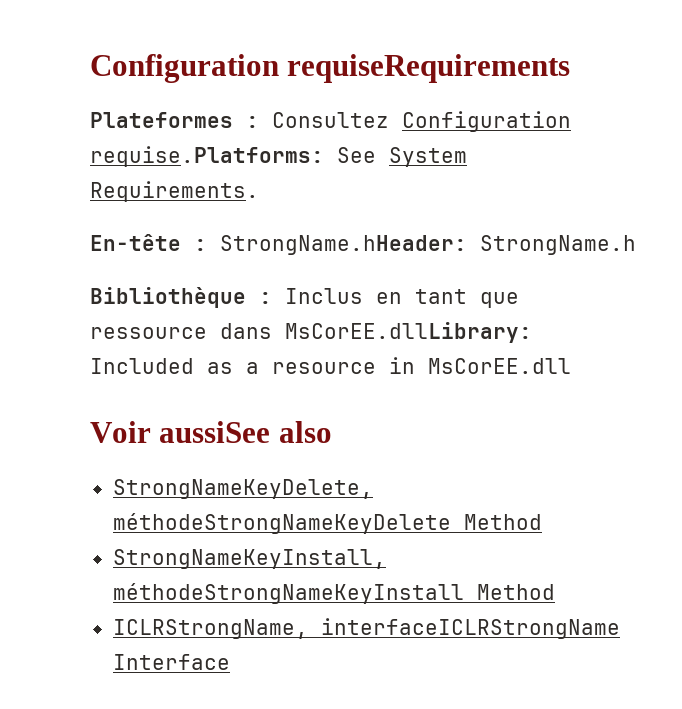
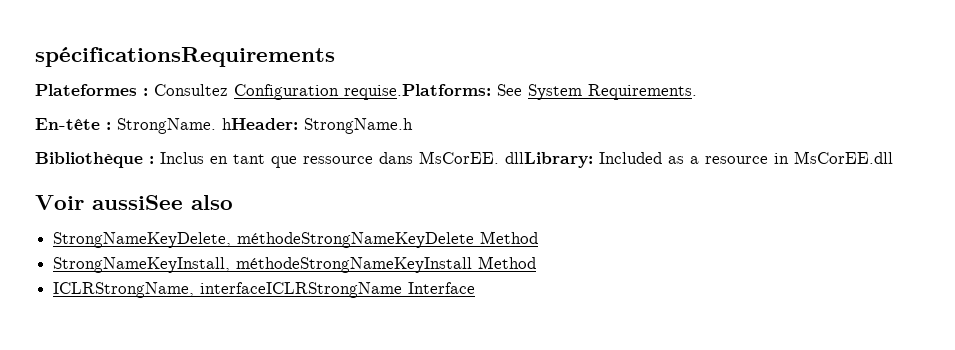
[90,54,571,83] Configuration requiseRequirements -> [35,47,335,67] spécificationsRequirements
[220,235,467,255] StrongName.hHeader: -> [117,118,298,134] StrongName. hHeader:
[285,322,532,343] MsCorEE.dllLibrary: -> [419,151,593,168] MsCorEE. dllLibrary:

